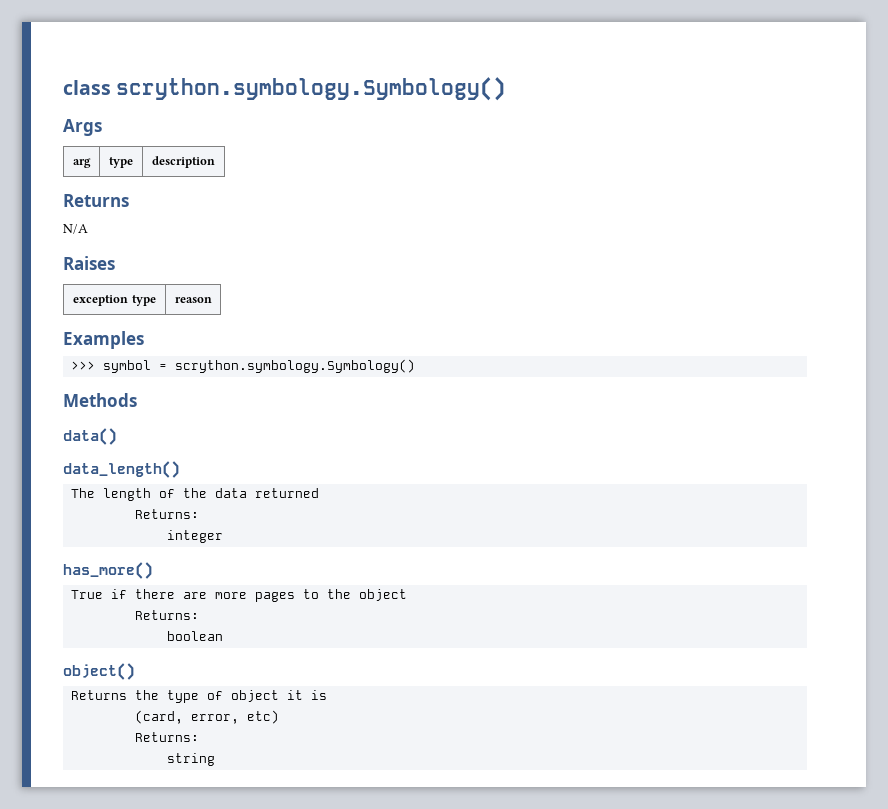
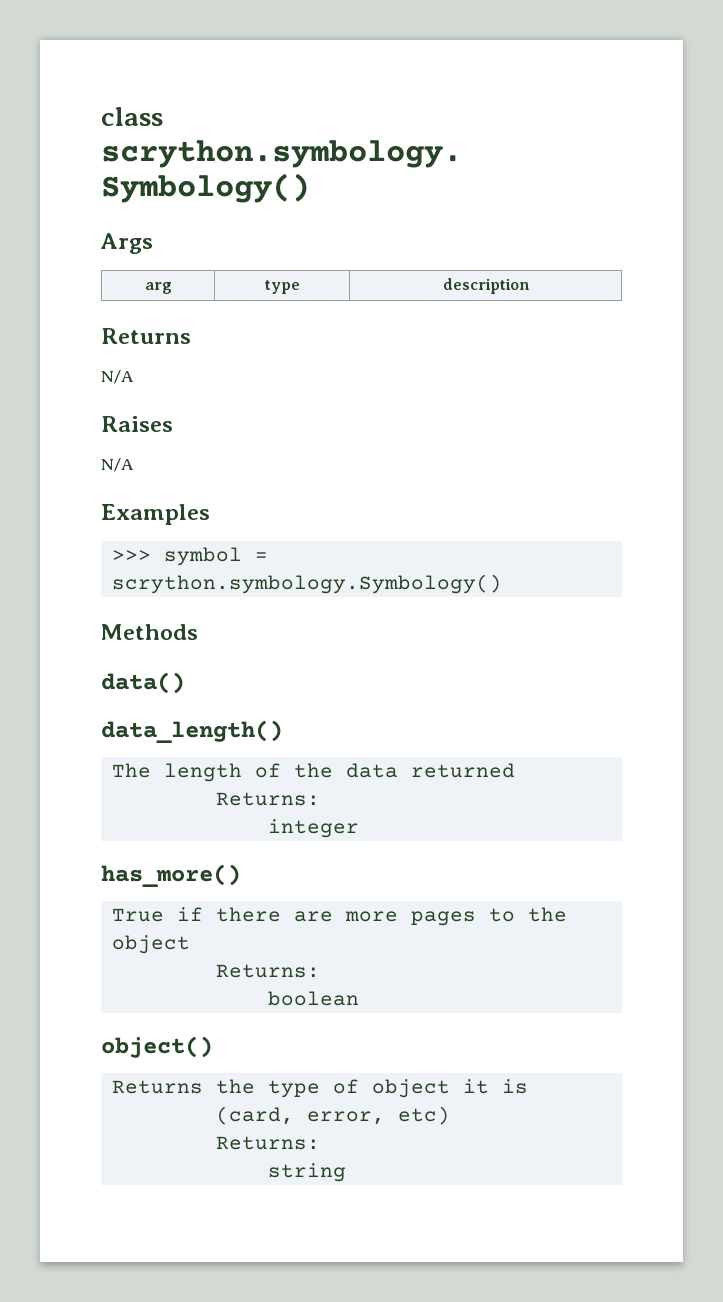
[73,295,156,306] [174,297,212,303] // exception type | reason -> [101,458,134,472] // N/A

